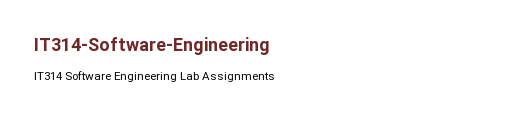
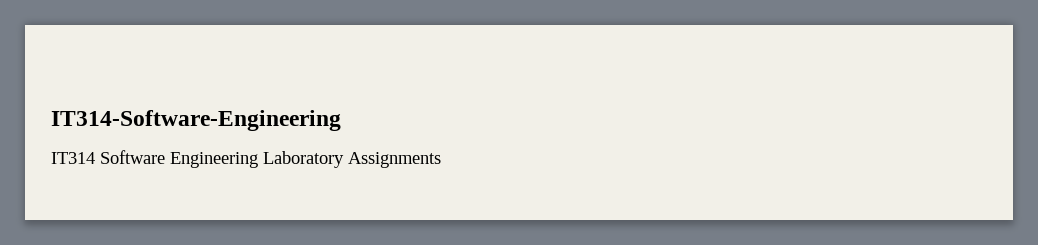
[180,72,200,80] Lab -> [263,151,344,168] Laboratory

